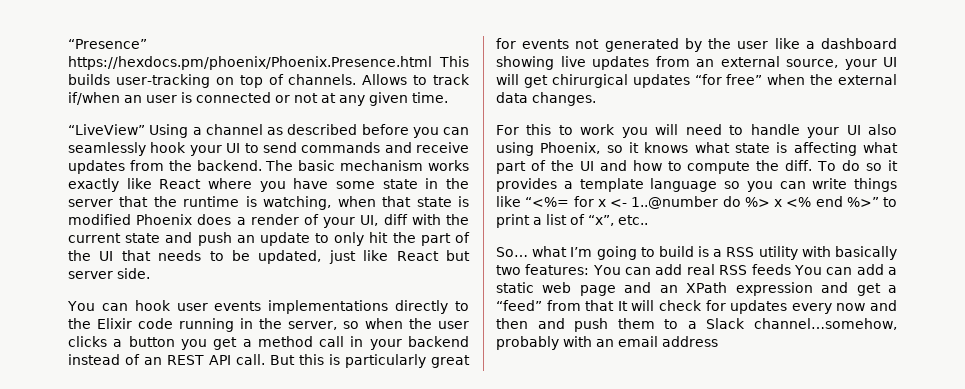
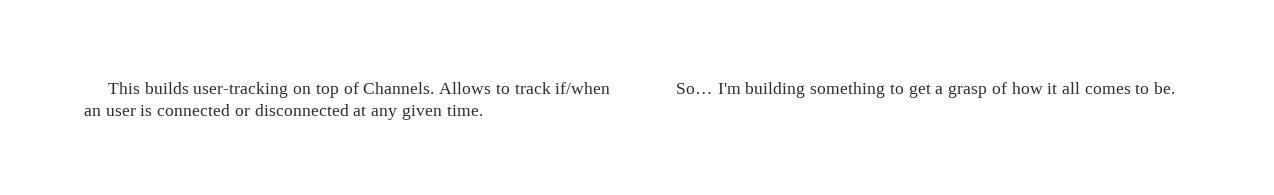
[68,39,147,49] [68,56,432,70] “Presence” https://hexdocs.pm/phoenix/Phoenix.Presence.html -> (107, 88) none
[288,74,357,85] channels. -> [363,82,435,94] Channels.
[294,93,318,103] not -> [254,104,349,116] disconnected
[68,124,469,138] [68,142,469,156] [68,160,469,174] [68,178,469,192] [68,196,470,210] [68,214,469,228] [68,232,471,246] [68,250,470,264] [68,268,150,279] [67,300,469,314] [68,318,469,332] [68,336,470,350] [68,354,470,368] [496,38,897,52] [496,56,897,70] [496,74,897,88] [496,92,596,106] [496,124,897,138] [496,142,898,156] [496,160,898,174] [496,178,897,192] [496,196,897,209] [496,214,648,228] [496,246,897,260] [496,264,897,275] [496,282,898,296] [496,300,897,314] [496,318,897,332] [496,336,718,350] “LiveView” Using a channel as described before you can seamlessly hook your UI to send commands and receive updates from the backend. The basic mechanism works exactly like React where you have some state in the server that the runtime is watching, when that state is modified Phoenix does a render of your UI, diff with the current state and push an update to only hit the part of the UI that needs to be updated, just like React but server side. // You can hook user events implementations directly to the Elixir code running in the server, so when the user clicks a button you get a method call in your backend instead of an REST API call. But this is particularly great for events not generated by the user like a dashboard showing live updates from an external source, your UI will get chirurgical updates “for free” when the external data changes. // For this to work you will need to handle your UI also using Phoenix, so it knows what state is affecting what part of the UI and how to compute the diff. To do so it provides a template language so you can write things like “<%= for x <- 1..@number do %> x <% end %>” to print a list of “x”, etc.. // So… what I’m going to build is a RSS utility with basically two features: You can add real RSS feeds You can add a static web page and an XPath expression and get a “feed” from that It will check for updates every now and then and push them to a Slack channel…somehow, probably with an email address -> [675,82,1176,98] So… I'm building something to get a grasp of how it all comes to be.

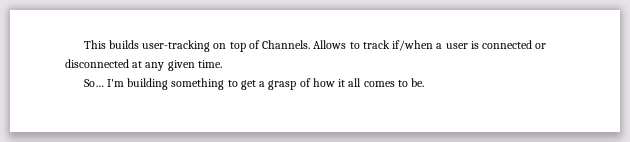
[84,108,101,116] an -> [436,43,443,49] a

